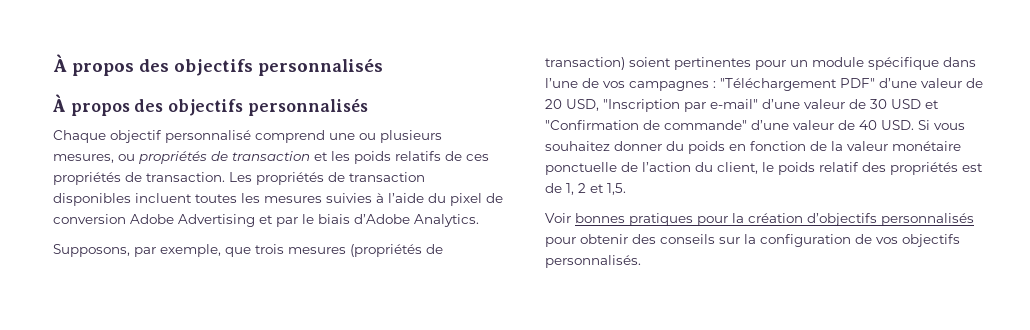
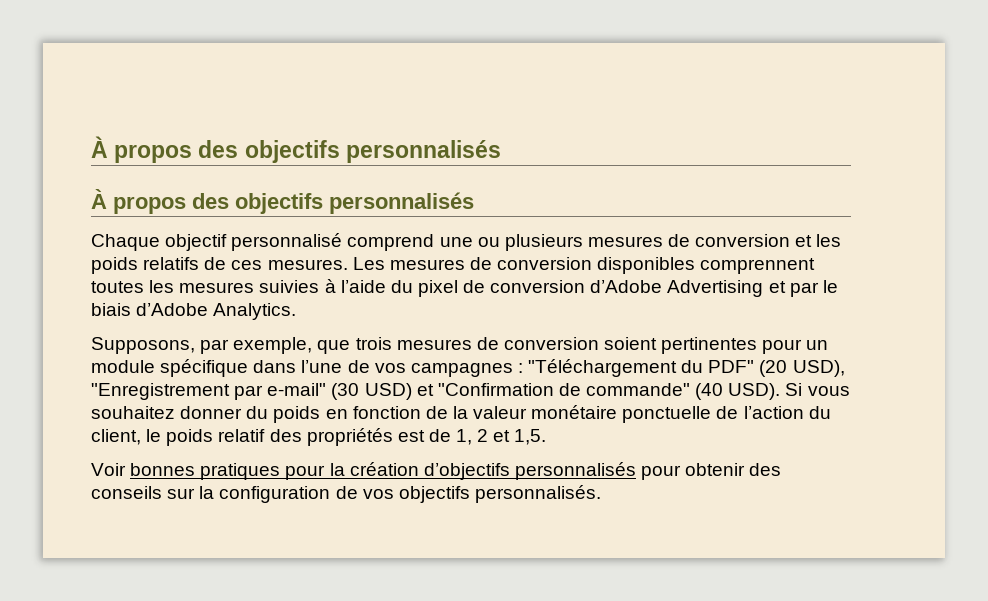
[53,151,310,164] mesures, ou propriétés de transaction -> [587,234,791,247] mesures de conversion
[53,172,425,185] [53,193,192,206] propriétés de transaction. Les propriétés de transaction disponibles incluent -> [267,257,816,274] mesures. Les mesures de conversion disponibles comprennent
[130,214,174,224] Adobe -> [590,280,663,293] d’Adobe
[350,244,443,257] [545,57,625,70] (propriétés de transaction) -> [476,337,599,350] de conversion
[840,78,983,88] [545,99,939,112] [545,120,914,130] PDF" d’une valeur de 20 USD, "Inscription par e-mail" d’une valeur de 30 USD et "Confirmation de commande" d’une valeur de 40 USD. -> [681,360,845,377] [91,383,781,400] du PDF" (20 USD), "Enregistrement par e-mail" (30 USD) et "Confirmation de commande" (40 USD).

